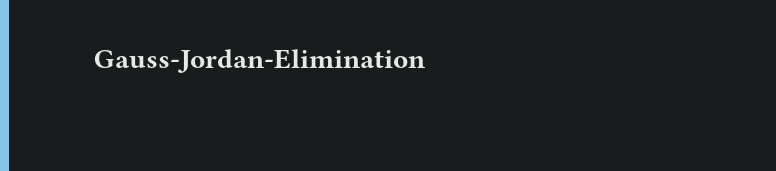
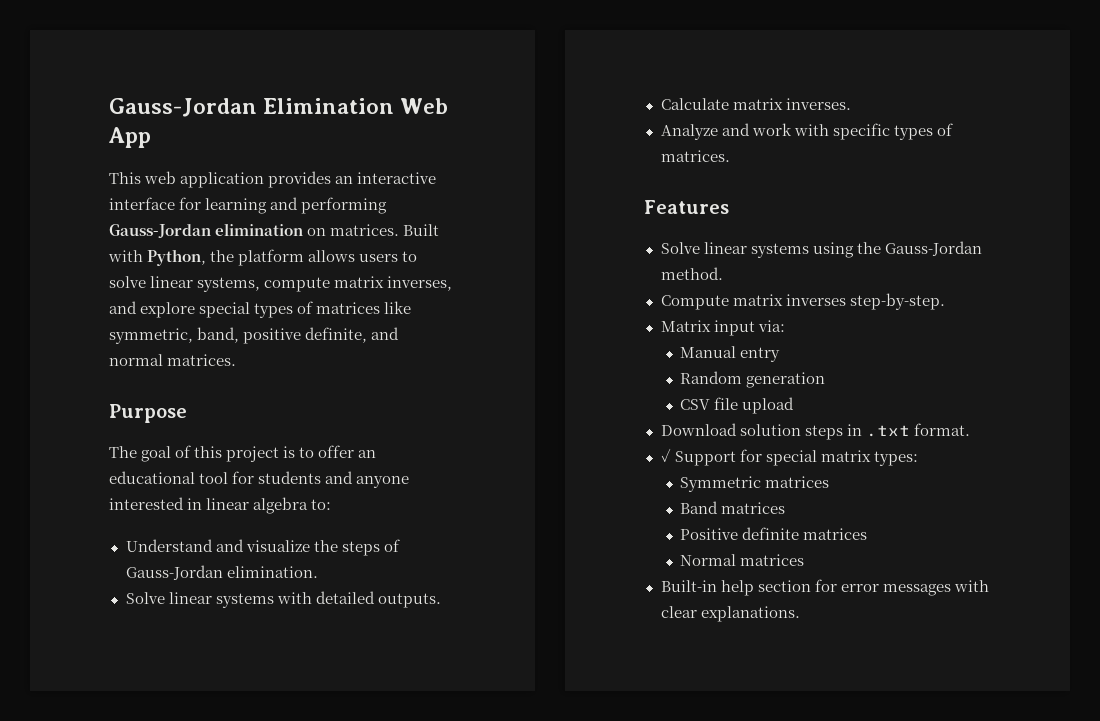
[94,49,426,73] Gauss-Jordan-Elimination -> [109,98,449,117] [108,127,151,148] [109,171,437,188] [109,197,388,214] [109,223,440,238] [108,249,418,266] [109,276,453,292] [109,301,412,318] [109,327,400,344] [109,354,237,366] [109,404,187,423] [109,445,377,462] [109,471,410,488] [109,497,332,514] [125,539,400,556] [125,565,318,580] [125,591,441,608] [660,98,851,110] [660,123,953,140] [660,150,730,162] [644,200,729,214] [660,241,982,258] [660,267,723,280] [660,293,945,310] [660,320,785,336] [680,346,781,362] [680,371,826,388] [680,397,795,414] [660,423,970,440] [660,448,918,466] [680,476,830,492] [680,501,786,514] [680,527,868,540] [680,554,805,566] [660,579,989,596] [660,606,800,622] Gauss-Jordan Elimination Web App // This web application provides an interactive interface for learning and performing Gauss-Jordan elimination on matrices. Built with Python, the platform allows users to solve linear systems, compute matrix inverses, and explore special types of matrices like symmetric, band, positive definite, and normal matrices. // Purpose // The goal of this project is to offer an educational tool for students and anyone interested in linear algebra to: // Understand and visualize the steps of Gauss-Jordan elimination. // Solve linear systems with detailed outputs. // Calculate matrix inverses. // Analyze and work with specific types of matrices. // Features // Solve linear systems using the Gauss-Jordan method. // Compute matrix inverses step-by-step. // Matrix input via: // Manual entry // Random generation // CSV file upload // Download solution steps in .txt format. // ✓ Support for special matrix types: // Symmetric matrices // Band matrices // Positive definite matrices // Normal matrices // Built-in help section for error messages with clear explanations.

